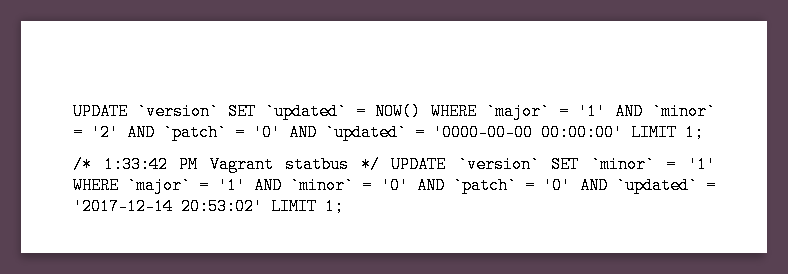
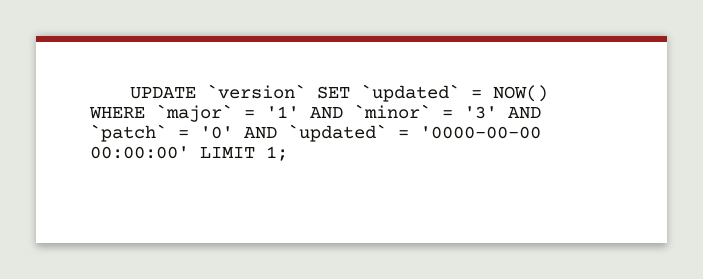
[91,124,119,141] '2' -> [464,106,497,119] '3'
[73,156,716,173] [73,177,716,194] [73,198,344,215] // /* 1:33:42 PM Vagrant statbus */ UPDATE `version` SET `minor` = '1' WHERE `major` = '1' AND `minor` = '0' AND `patch` = '0' AND `updated` = '2017-12-14 20:53:02' LIMIT 1; -> (288, 153) none

